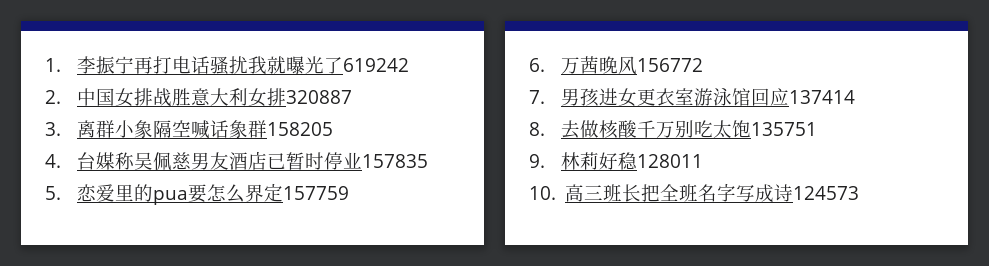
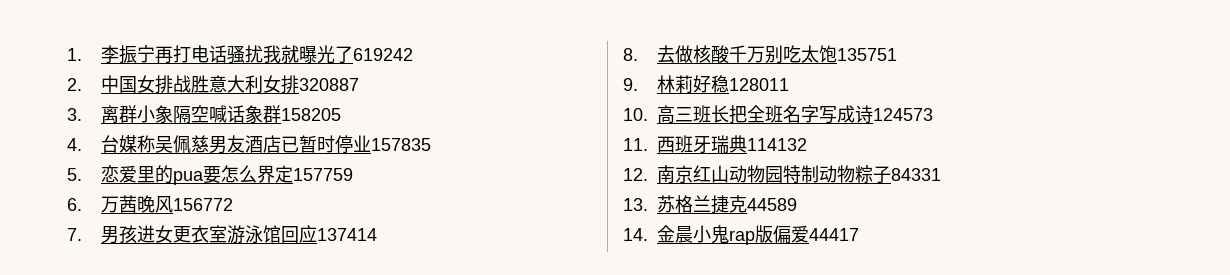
(860, 193) none -> [623,135,807,154] [623,165,941,184] [623,195,797,214] [623,225,859,245] // 11.西班牙瑞典114132 // 12.南京红山动物园特制动物粽子84331 // 13.苏格兰捷克44589 // 14.金晨小鬼rap版偏爱44417

